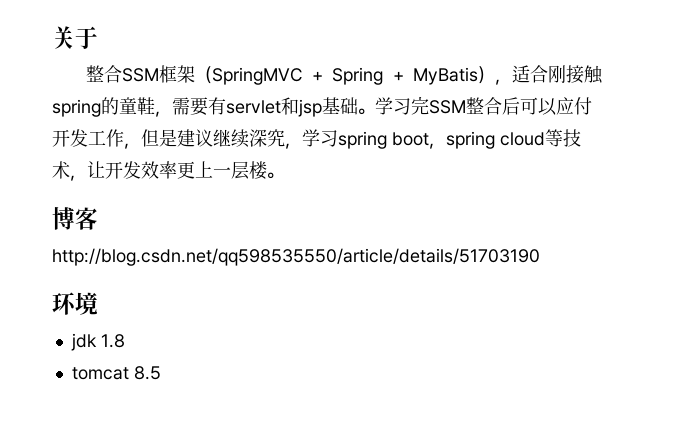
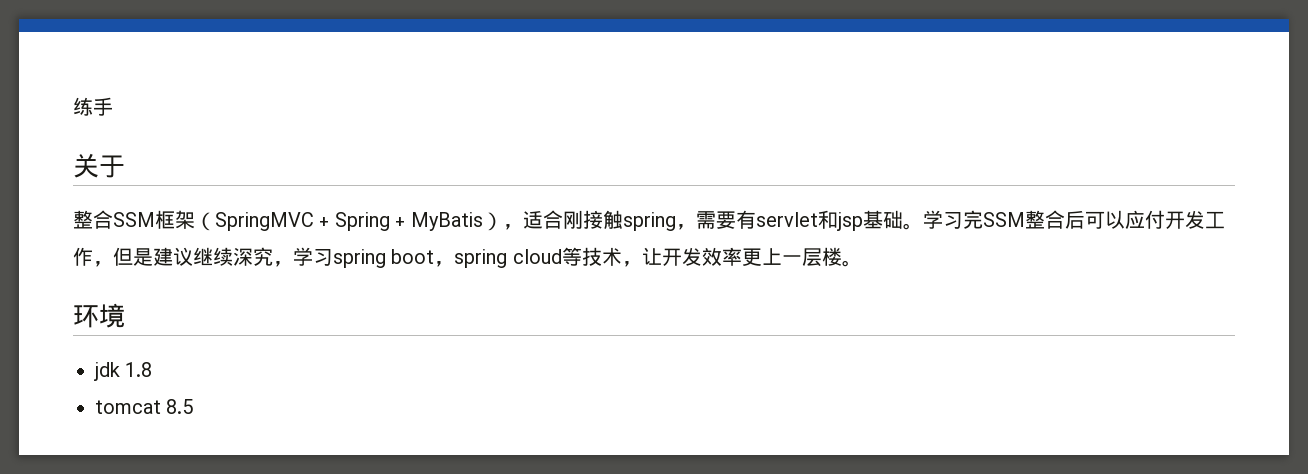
(52, 37) none -> [73,97,113,116] 练手 //
[101,97,155,115] 的童鞋 -> (676, 221) none
[52,207,98,230] [52,248,540,266] // 博客 // http://blog.csdn.net/qq598535550/article/details/51703190 -> (862, 263) none

